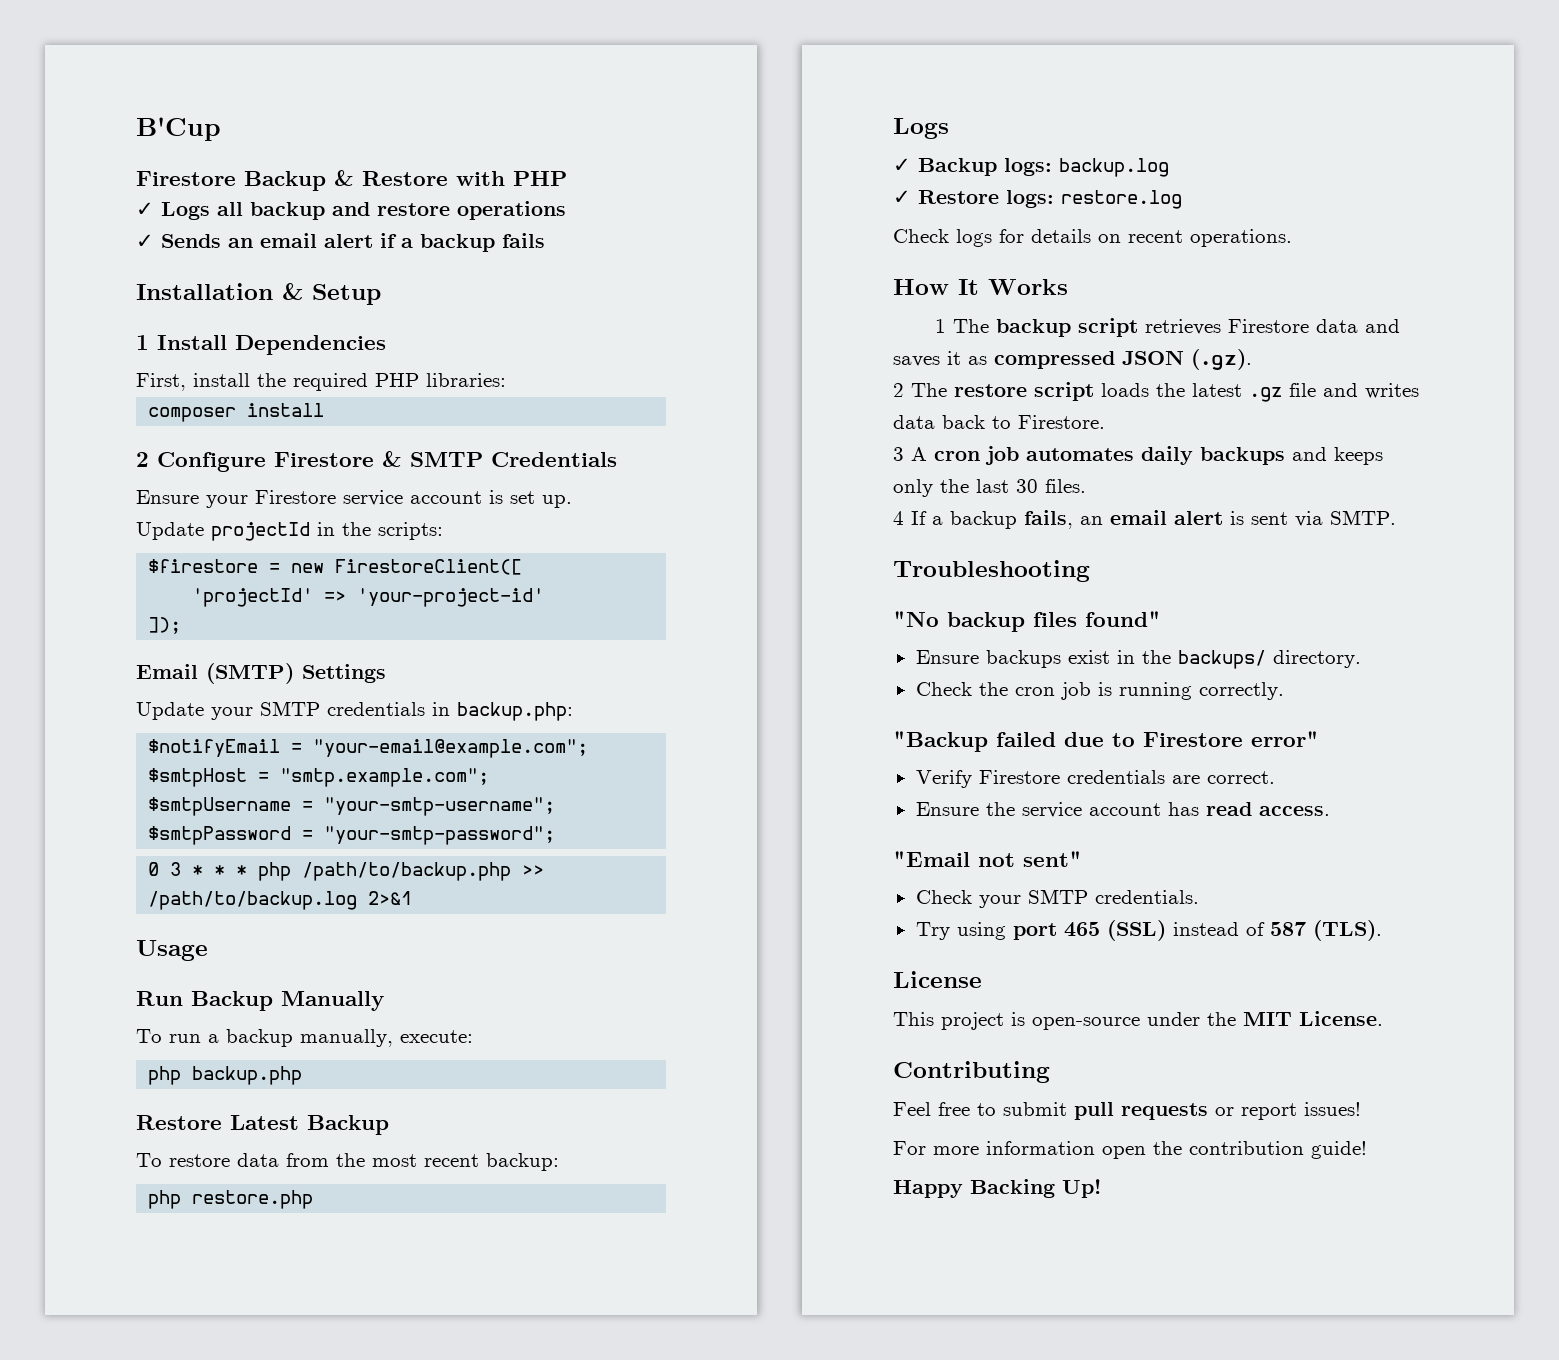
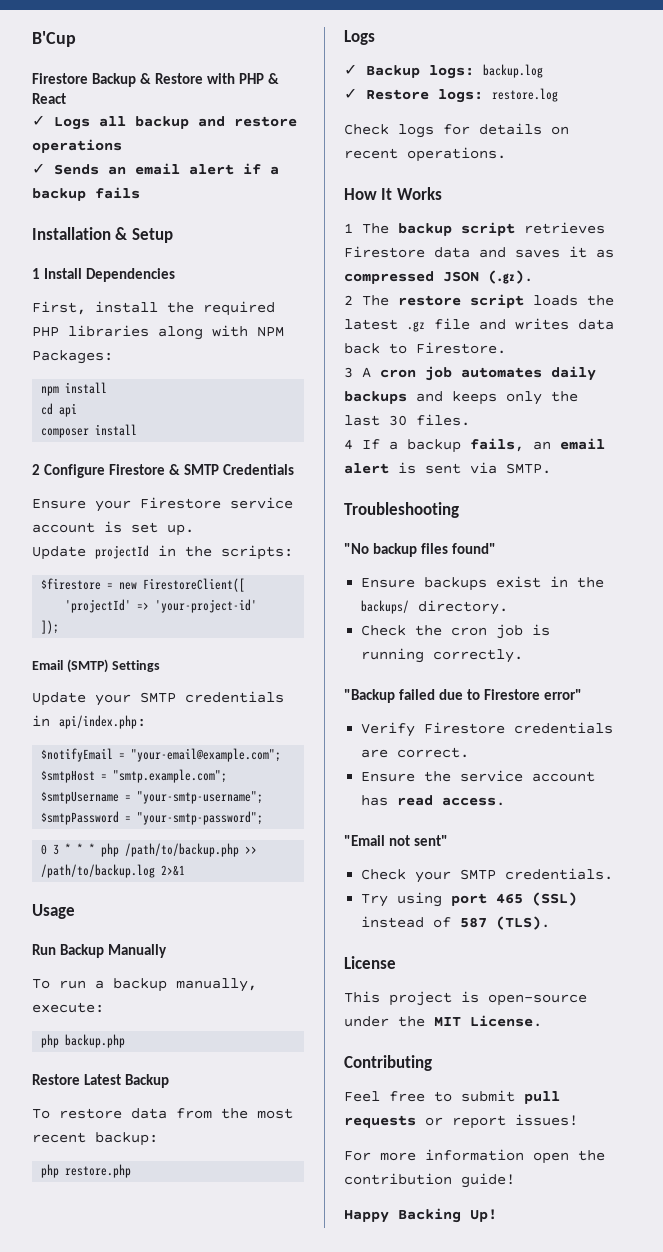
(567, 178) none -> [268,73,280,84] [32,93,66,104] & React
[426,373,506,387] libraries: -> [68,325,284,340] [32,350,113,364] [41,382,108,396] [41,403,78,417] libraries along with NPM Packages: // npm install // cd api
[457,702,573,721] backup.php: -> [59,715,146,729] api/index.php:

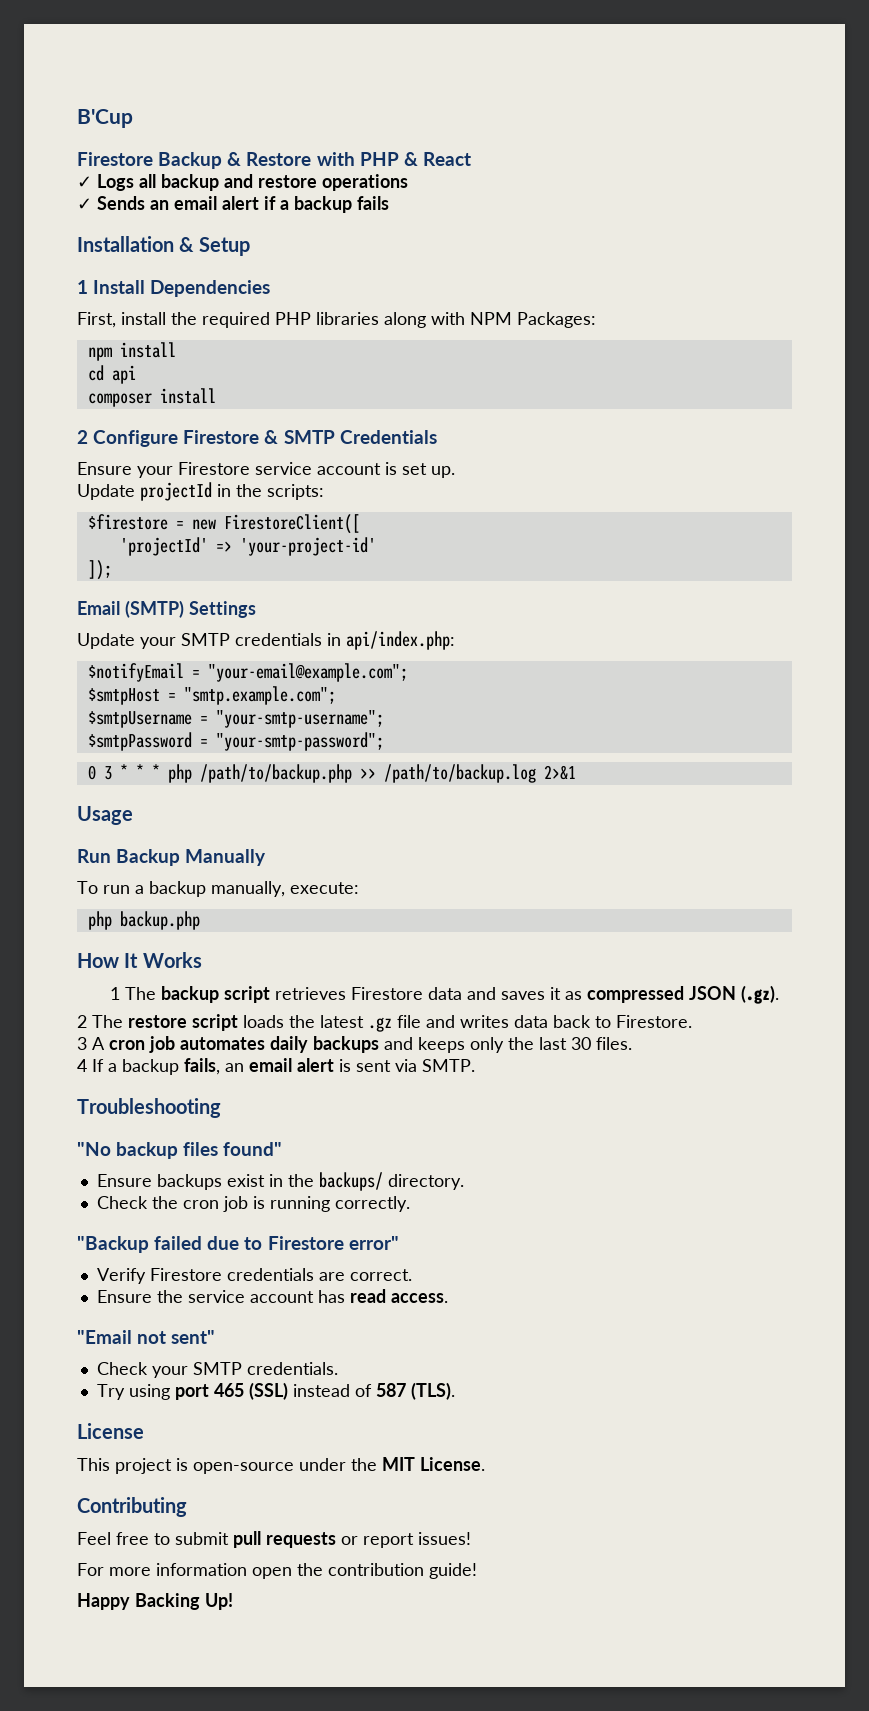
[32,1074,170,1088] [32,1108,293,1119] [32,1132,158,1146] [41,1164,132,1178] [344,30,375,45] [344,64,543,79] [344,88,558,103] [344,123,569,138] [344,147,506,162] // Restore Latest Backup // To restore data from the most recent backup: // php restore.php // Logs // ✓ Backup logs: backup.log // ✓ Restore logs: restore.log // Check logs for details on recent operations. -> (200, 920) none

